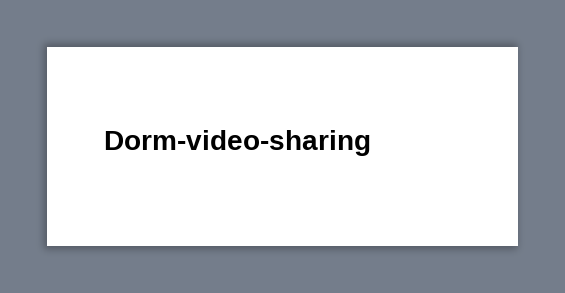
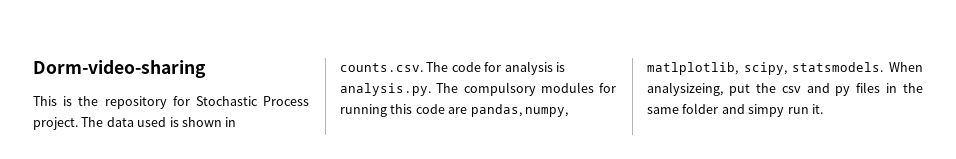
(371, 143) none -> [33,96,309,109] [33,117,237,130] [340,61,565,75] [340,82,616,96] [340,104,568,117] [647,62,923,75] [647,82,923,96] [647,103,823,117] // This is the repository for Stochastic Process project. The data used is shown in counts.csv. The code for analysis is analysis.py. The compulsory modules for running this code are pandas, numpy, matlplotlib, scipy, statsmodels. When analysizeing, put the csv and py files in the same folder and simpy run it.

